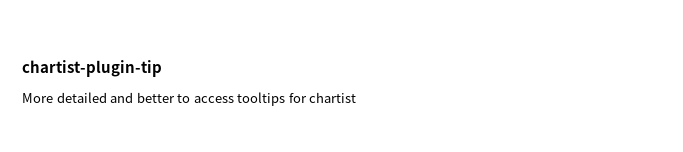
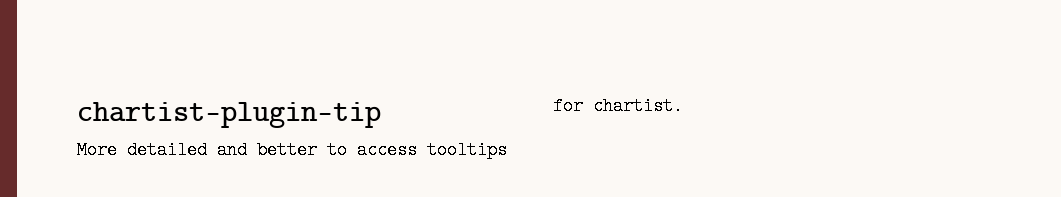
[309,92,357,103] chartist -> [593,97,683,115] chartist.

